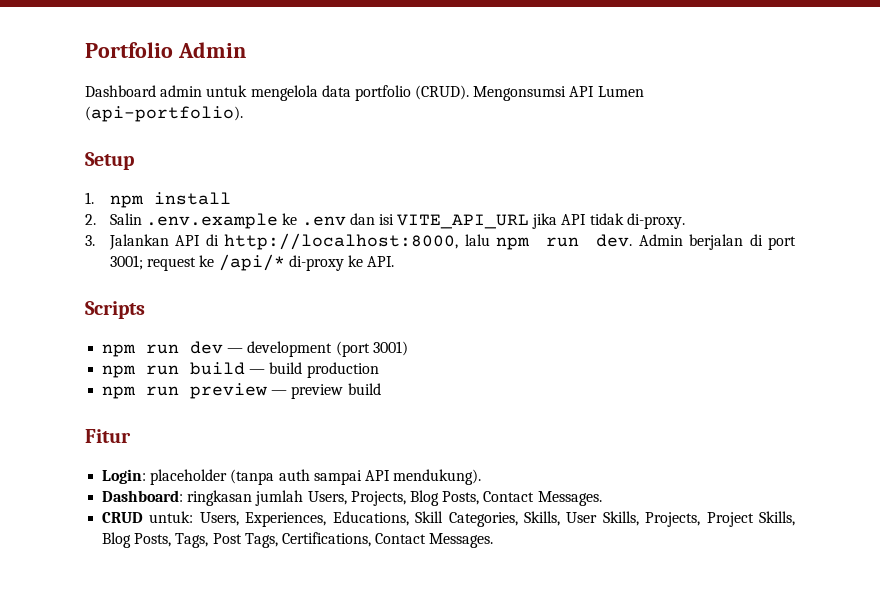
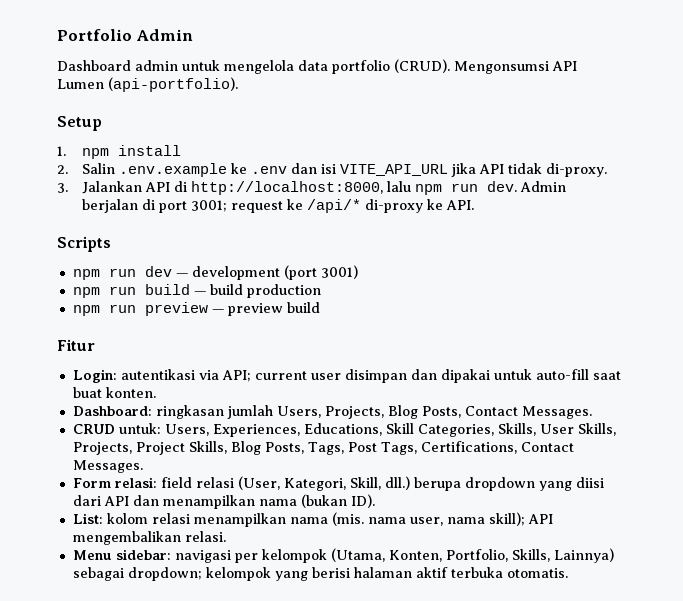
[150,469,482,485] placeholder (tanpa auth sampai API mendukung). -> [120,369,621,383] [72,387,156,398] autentikasi via API; current user disimpan dan dipakai untuk auto-fill saat buat konten.
(494, 540) none -> [72,476,604,491] [72,494,375,509] [72,512,553,527] [72,531,226,545] [72,548,614,563] [72,567,568,581] // Form relasi: field relasi (User, Kategori, Skill, dll.) berupa dropdown yang diisi dari API dan menampilkan nama (bukan ID). // List: kolom relasi menampilkan nama (mis. nama user, nama skill); API mengembalikan relasi. // Menu sidebar: navigasi per kelompok (Utama, Konten, Portfolio, Skills, Lainnya) sebagai dropdown; kelompok yang berisi halaman aktif terbuka otomatis.

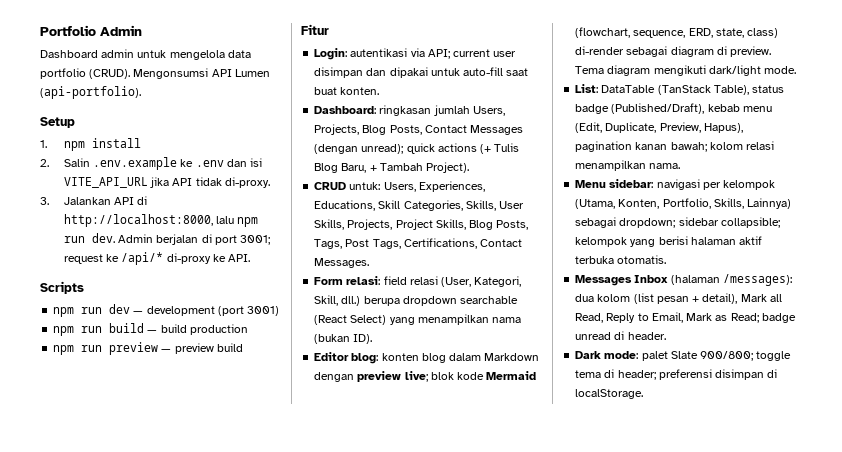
[521,406,592,419] Messages. -> [470,125,524,135] [314,143,520,154] [314,162,470,173] Messages (dengan unread); quick actions (+ Tulis Blog Baru, + Tambah Project).
[538,477,604,491] [72,495,159,506] yang diisi dari API dan -> [460,296,519,304] [314,315,415,325] searchable (React Select) yang
[72,512,553,527] [72,531,226,545] List: kolom relasi menampilkan nama (mis. nama user, nama skill); API mengembalikan relasi. -> [314,352,540,364] [314,371,537,382] [575,27,779,38] [575,46,772,57] [575,65,797,76] [575,84,785,95] [575,103,772,114] [575,122,743,133] [575,141,775,152] [575,160,681,171] Editor blog: konten blog dalam Markdown dengan preview live; blok kode Mermaid (flowchart, sequence, ERD, state, class) di-render sebagai diagram di preview. Tema diagram mengikuti dark/light mode. // List: DataTable (TanStack Table), status badge (Published/Draft), kebab menu (Edit, Duplicate, Preview, Hapus), pagination kanan bawah; kolom relasi menampilkan nama.
(202, 574) none -> [678,217,780,228] sidebar collapsible;
(568, 573) none -> [575,274,792,286] [575,293,782,304] [575,312,796,323] [575,331,666,340] [575,351,792,361] [575,369,778,380] [575,389,644,399] // Messages Inbox (halaman /messages): dua kolom (list pesan + detail), Mark all Read, Reply to Email, Mark as Read; badge unread di header. // Dark mode: palet Slate 900/800; toggle tema di header; preferensi disimpan di localStorage.

